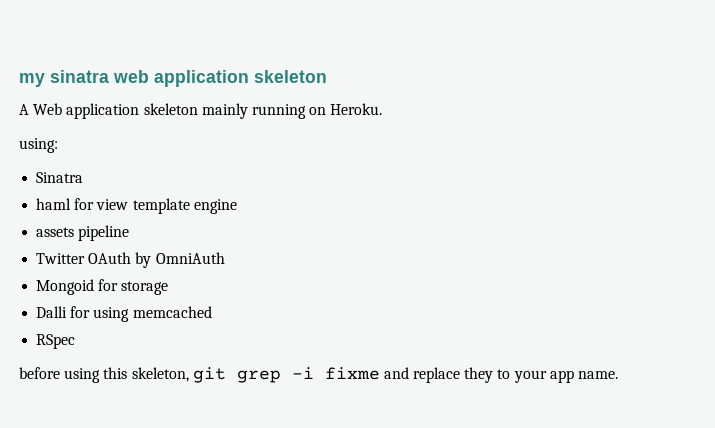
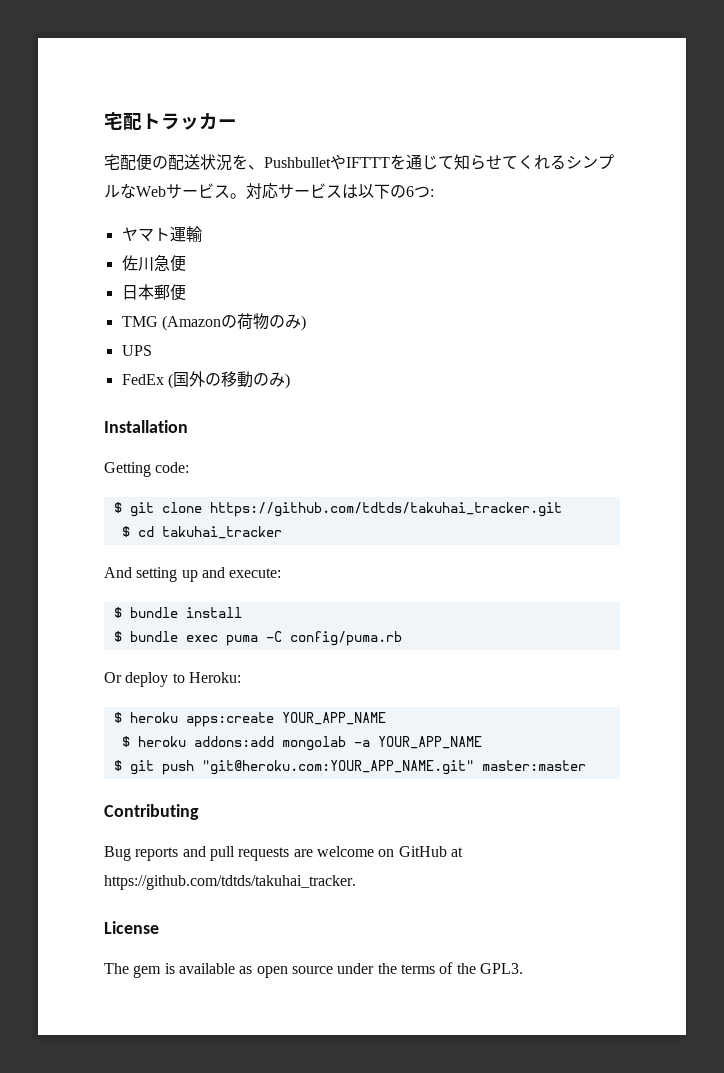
[19,70,327,87] [19,103,383,119] [19,138,58,153] [36,172,84,183] [36,198,237,214] [36,225,130,241] [36,252,225,268] [36,279,169,295] [36,306,212,322] [36,334,76,349] [19,367,619,383] my sinatra web application skeleton // A Web application skeleton mainly running on Heroku. // using: // Sinatra // haml for view template engine // assets pipeline // Twitter OAuth by OmniAuth // Mongoid for storage // Dalli for using memcached // RSpec // before using this skeleton, git grep -i fixme and replace they to your app name. -> [104,112,237,130] [104,154,614,171] [104,183,434,199] [121,226,202,242] [121,254,186,272] [121,284,186,301] [121,313,306,331] [121,345,152,356] [121,371,290,389] [104,420,188,433] [104,462,190,477] [113,502,562,517] [121,526,282,539] [104,567,282,582] [113,607,242,618] [113,631,402,646] [104,672,241,687] [113,712,386,727] [121,736,482,751] [113,760,586,775] [104,804,199,820] [104,846,463,861] [104,875,356,890] [104,921,159,934] [104,962,523,978] 宅配トラッカー // 宅配便の配送状況を、PushbulletやIFTTTを通じて知らせてくれるシンプルなWebサービス。対応サービスは以下の6つ: // ヤマト運輸 // 佐川急便 // 日本郵便 // TMG (Amazonの荷物のみ) // UPS // FedEx (国外の移動のみ) // Installation // Getting code: // $ git clone https://github.com/tdtds/takuhai_tracker.git // $ cd takuhai_tracker // And setting up and execute: // $ bundle install // $ bundle exec puma -C config/puma.rb // Or deploy to Heroku: // $ heroku apps:create YOUR_APP_NAME // $ heroku addons:add mongolab -a YOUR_APP_NAME // $ git push "git@heroku.com:YOUR_APP_NAME.git" master:master // Contributing // Bug reports and pull requests are welcome on GitHub at https://github.com/tdtds/takuhai_tracker. // License // The gem is available as open source under the terms of the GPL3.

